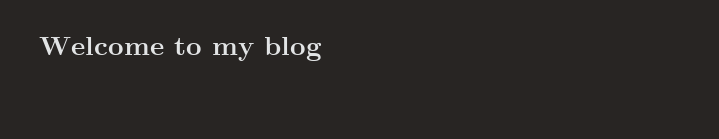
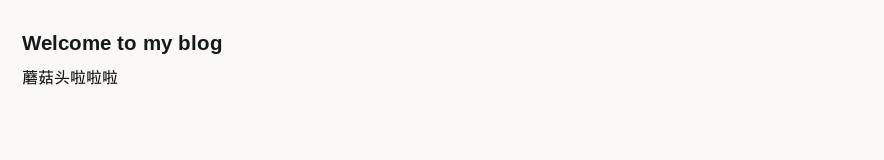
(322, 49) none -> [22,70,118,85] // 蘑菇头啦啦啦

